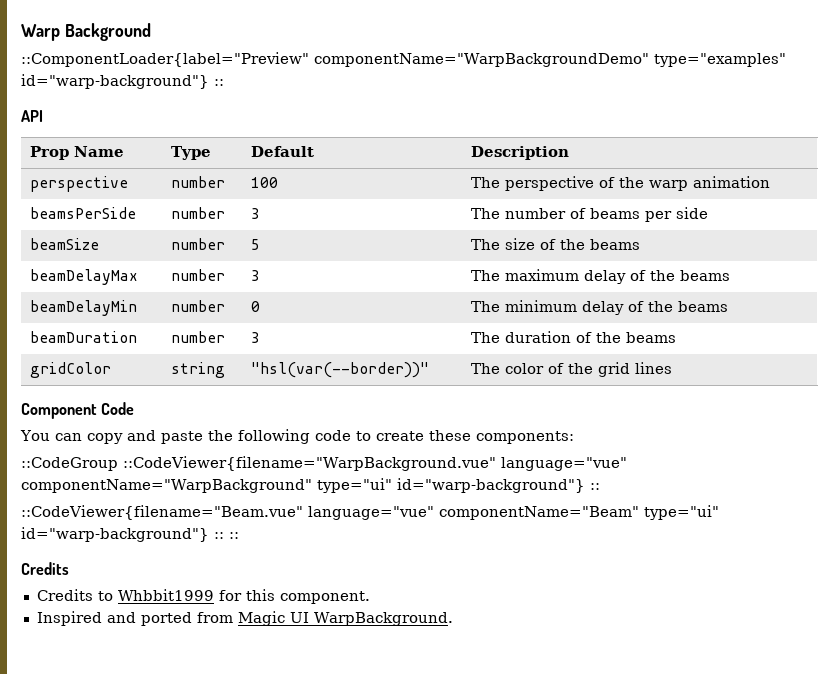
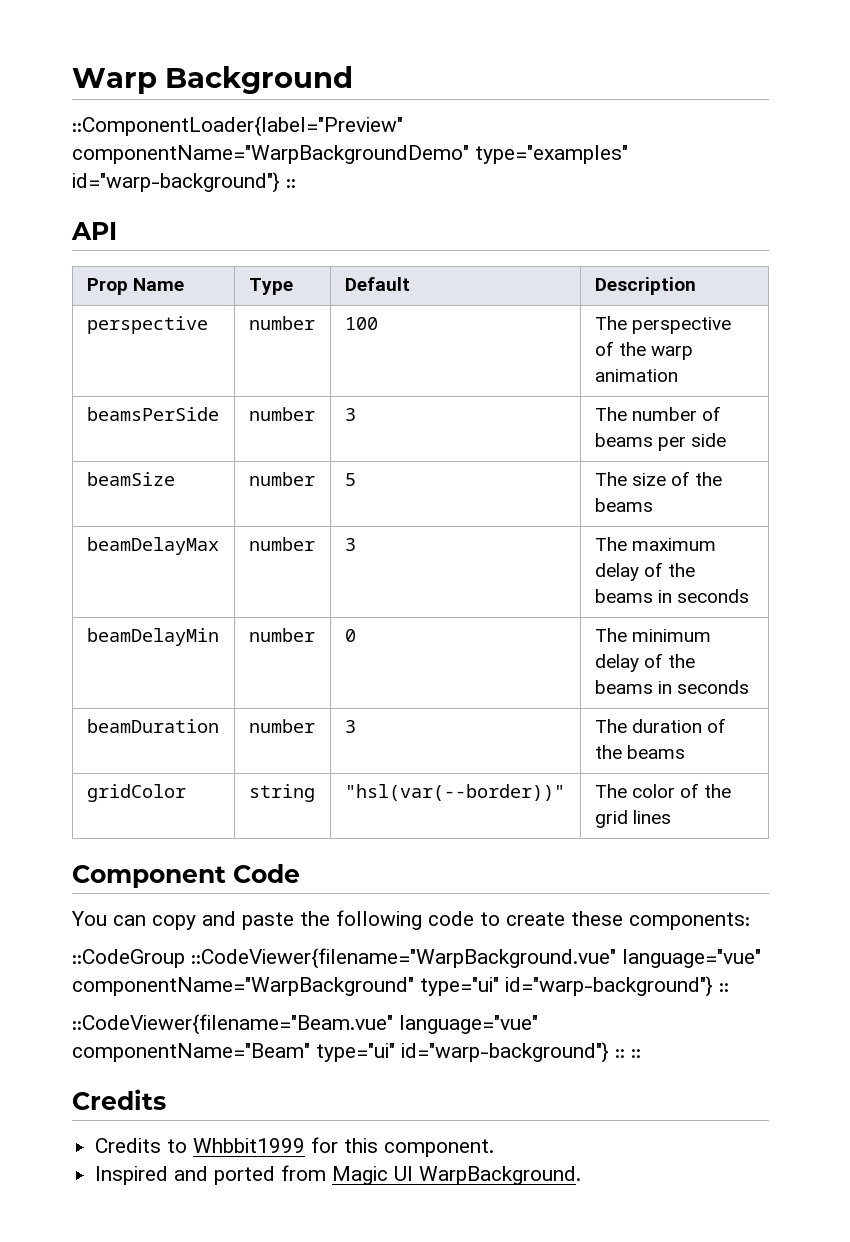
(730, 275) none -> [657,589,749,603] in seconds
(728, 306) none -> [657,680,749,694] in seconds

